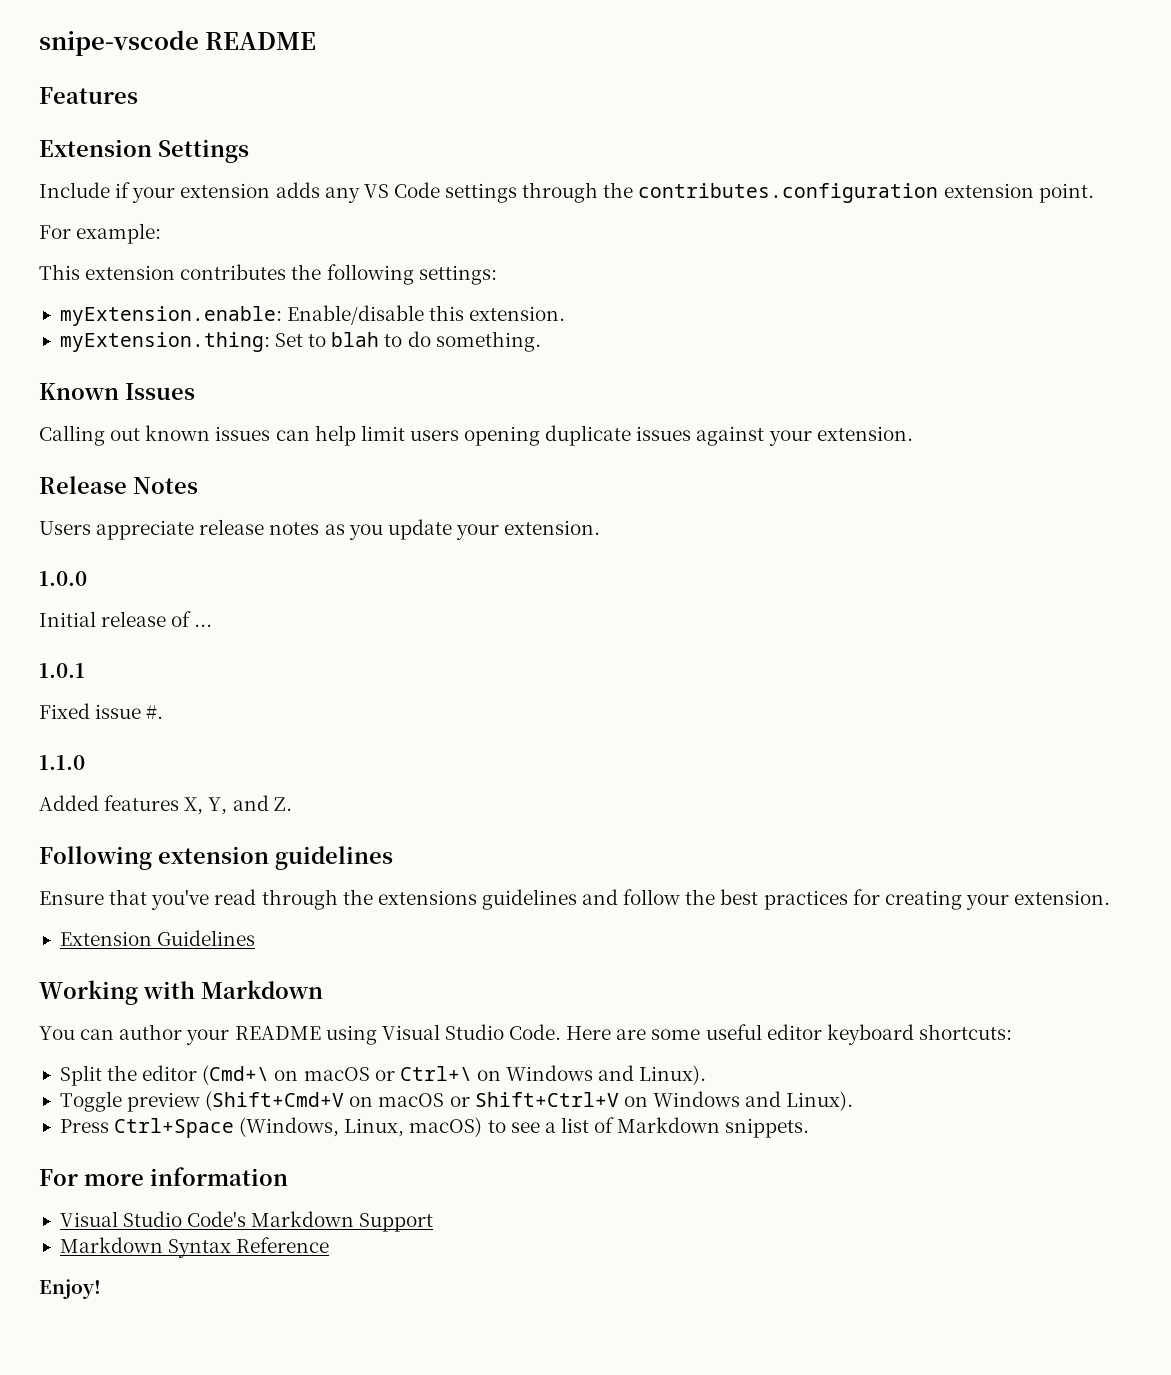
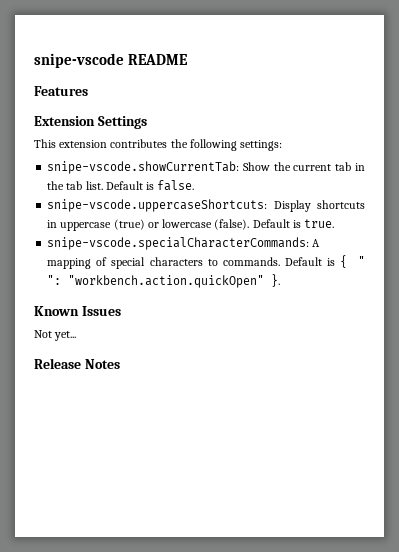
[39,182,1094,203] [39,223,162,244] // Include if your extension adds any VS Code settings through the contributes.configuration extension point. // For example: -> (147, 122) none
[59,305,566,326] [59,331,541,352] [39,383,195,400] [39,425,913,446] [39,476,198,494] [39,519,601,540] [39,571,87,586] [39,611,213,627] [39,663,85,678] [39,703,164,719] [39,755,85,770] [39,795,292,815] [39,846,393,870] [39,889,1111,910] [59,930,256,946] [39,980,323,1005] [39,1024,1012,1045] [59,1065,707,1086] [59,1091,854,1112] [59,1117,810,1138] [39,1167,288,1186] [59,1211,434,1232] [59,1237,330,1258] [39,1279,101,1299] myExtension.enable: Enable/disable this extension. // myExtension.thing: Set to blah to do something. // Known Issues // Calling out known issues can help limit users opening duplicate issues against your extension. // Release Notes // Users appreciate release notes as you update your extension. // 1.0.0 // Initial release of ... // 1.0.1 // Fixed issue #. // 1.1.0 // Added features X, Y, and Z. // Following extension guidelines // Ensure that you've read through the extensions guidelines and follow the best practices for creating your extension. // Extension Guidelines // Working with Markdown // You can author your README using Visual Studio Code. Here are some useful editor keyboard shortcuts: // Split the editor (Cmd+\ on macOS or Ctrl+\ on Windows and Linux). // Toggle preview (Shift+Cmd+V on macOS or Shift+Ctrl+V on Windows and Linux). // Press Ctrl+Space (Windows, Linux, macOS) to see a list of Markdown snippets. // For more information // Visual Studio Code's Markdown Support // Markdown Syntax Reference // Enjoy! -> [47,161,365,174] [47,180,195,191] [47,199,365,212] [47,219,335,231] [47,237,321,250] [47,255,365,269] [47,274,281,288] [34,306,121,316] [34,330,77,341] [34,358,120,369] snipe-vscode.showCurrentTab: Show the current tab in the tab list. Default is false. // snipe-vscode.uppercaseShortcuts: Display shortcuts in uppercase (true) or lowercase (false). Default is true. // snipe-vscode.specialCharacterCommands: A mapping of special characters to commands. Default is { " ": "workbench.action.quickOpen" }. // Known Issues // Not yet... // Release Notes

